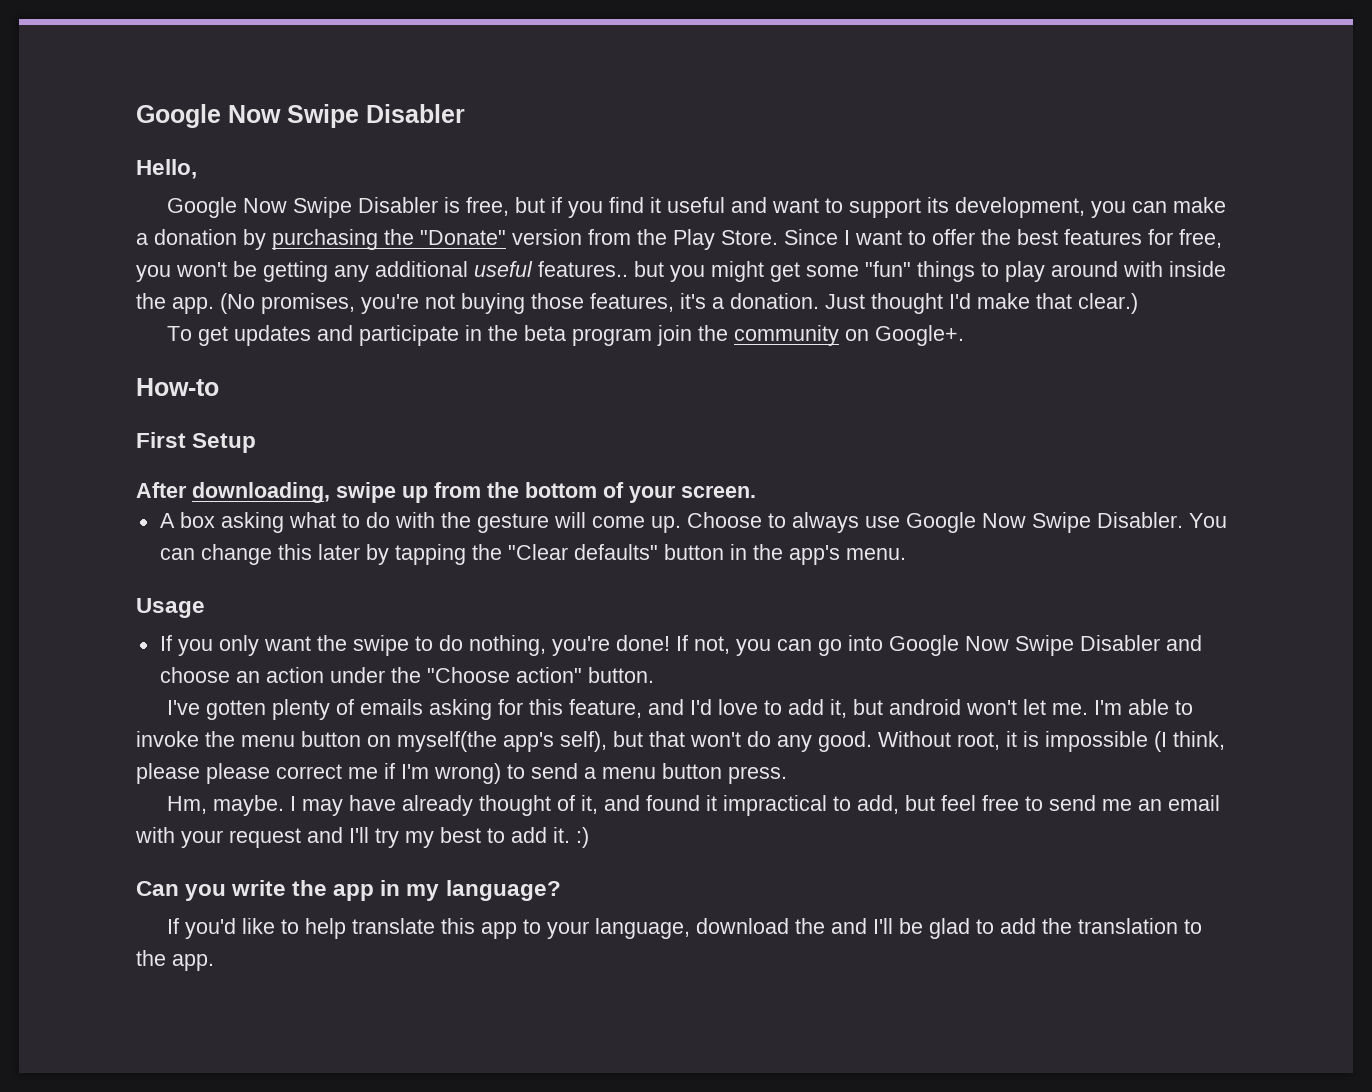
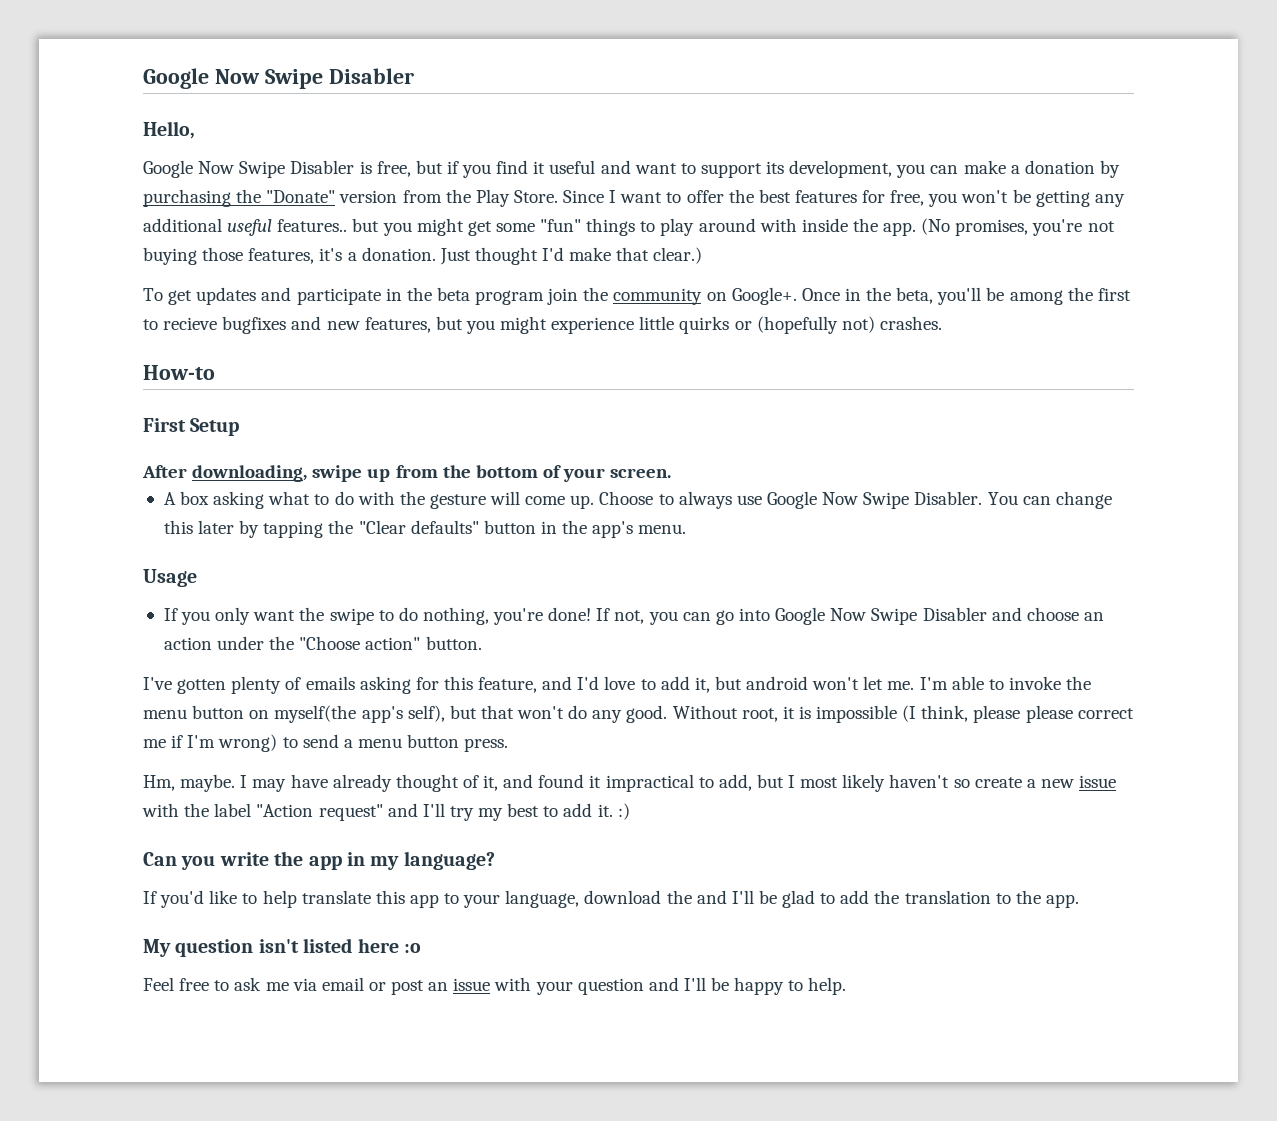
(964, 335) none -> [801,287,1131,305] [143,316,942,334] Once in the beta, you'll be among the first to recieve bugfixes and new features, but you might experience little quirks or (hopefully not) crashes.
[940,795,1220,811] [135,827,301,848] feel free to send me an email with your request -> [788,774,1117,792] [142,803,383,821] I most likely haven't so create a new issue with the label "Action request"
(214, 962) none -> [143,938,421,957] [143,977,847,995] // My question isn't listed here :o // Feel free to ask me via email or post an issue with your question and I'll be happy to help.

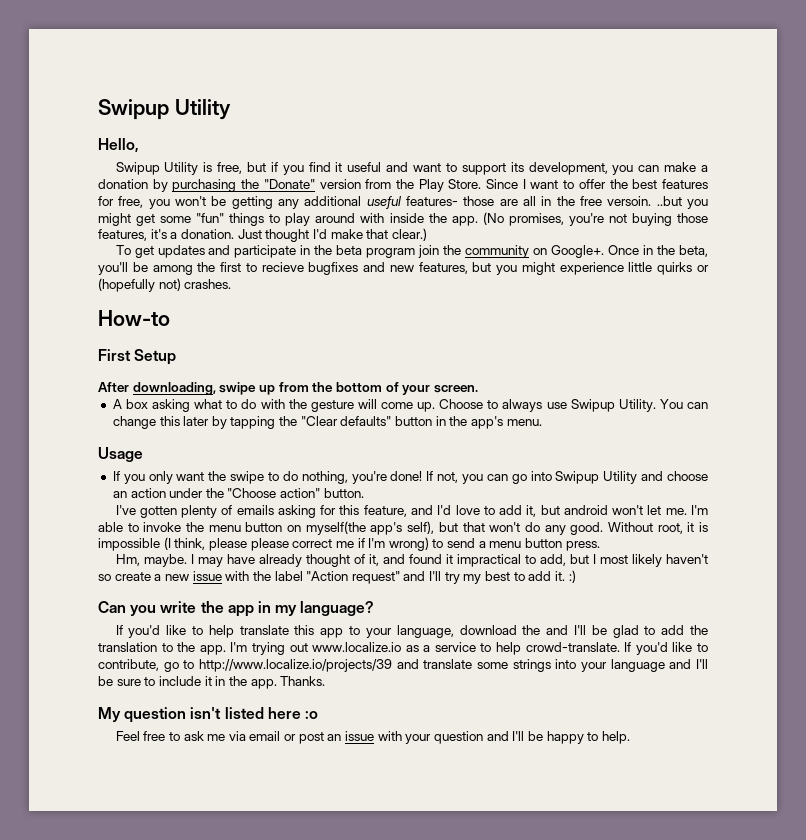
[143,68,414,89] [143,121,195,139] [143,160,355,178] Google Now Swipe Disabler // Hello, // Google Now Swipe Disabler -> [98,99,231,120] [98,138,139,153] [115,162,199,175] Swipup Utility // Hello, // Swipup Utility
[277,218,380,232] features.. but -> [406,196,682,206] features- those are all in the free versoin. ..but
[766,491,983,509] Google Now Swipe Disabler. -> [570,399,656,412] Swipup Utility.
[775,607,987,625] Google Now Swipe Disabler -> [555,471,638,484] Swipup Utility
(1079, 901) none -> [230,642,708,655] [98,659,708,672] [98,676,326,689] I'm trying out www.localize.io as a service to help crowd-translate. If you'd like to contribute, go to http://www.localize.io/projects/39 and translate some strings into your language and I'll be sure to include it in the app. Thanks.

